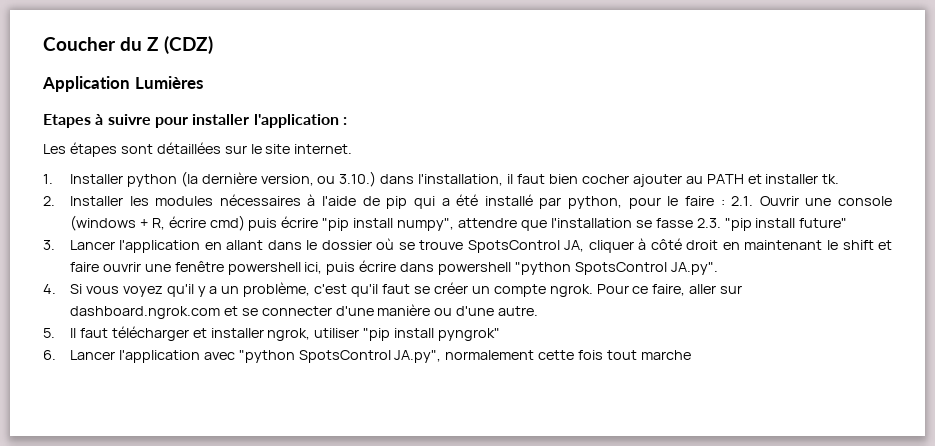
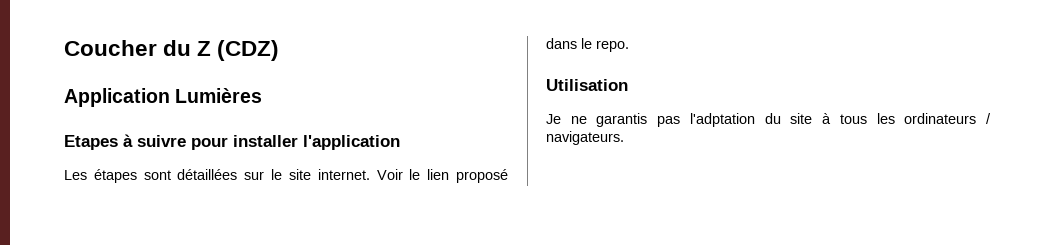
[342,117,347,125] : -> (400, 142) none
[43,171,840,187] [43,194,893,209] [69,215,848,231] [43,238,893,253] [69,260,718,275] [43,282,743,297] [69,304,539,319] [43,326,501,341] [43,350,692,363] // 1. Installer python (la dernière version, ou 3.10.) dans l'installation, il faut bien cocher ajouter au PATH et installer tk. // 2. Installer les modules nécessaires à l'aide de pip qui a été installé par python, pour le faire : 2.1. Ouvrir une console (windows + R, écrire cmd) puis écrire "pip install numpy", attendre que l'installation se fasse 2.3. "pip install future" // 3. Lancer l'application en allant dans le dossier où se trouve SpotsControl JA, cliquer à côté droit en maintenant le shift et faire ouvrir une fenêtre powershell ici, puis écrire dans powershell "python SpotsControl JA.py". // 4. Si vous voyez qu'il y a un problème, c'est qu'il faut se créer un compte ngrok. Pour ce faire, aller sur dashboard.ngrok.com et se connecter d'une manière ou d'une autre. // 5. Il faut télécharger et installer ngrok, utiliser "pip install pyngrok" // 6. Lancer l'application avec "python SpotsControl JA.py", normalement cette fois tout marche -> [376,169,508,183] [546,38,629,52] [546,79,628,91] [546,113,992,127] [546,131,624,145] Voir le lien proposé dans le repo. // Utilisation // Je ne garantis pas l'adptation du site à tous les ordinateurs / navigateurs.

